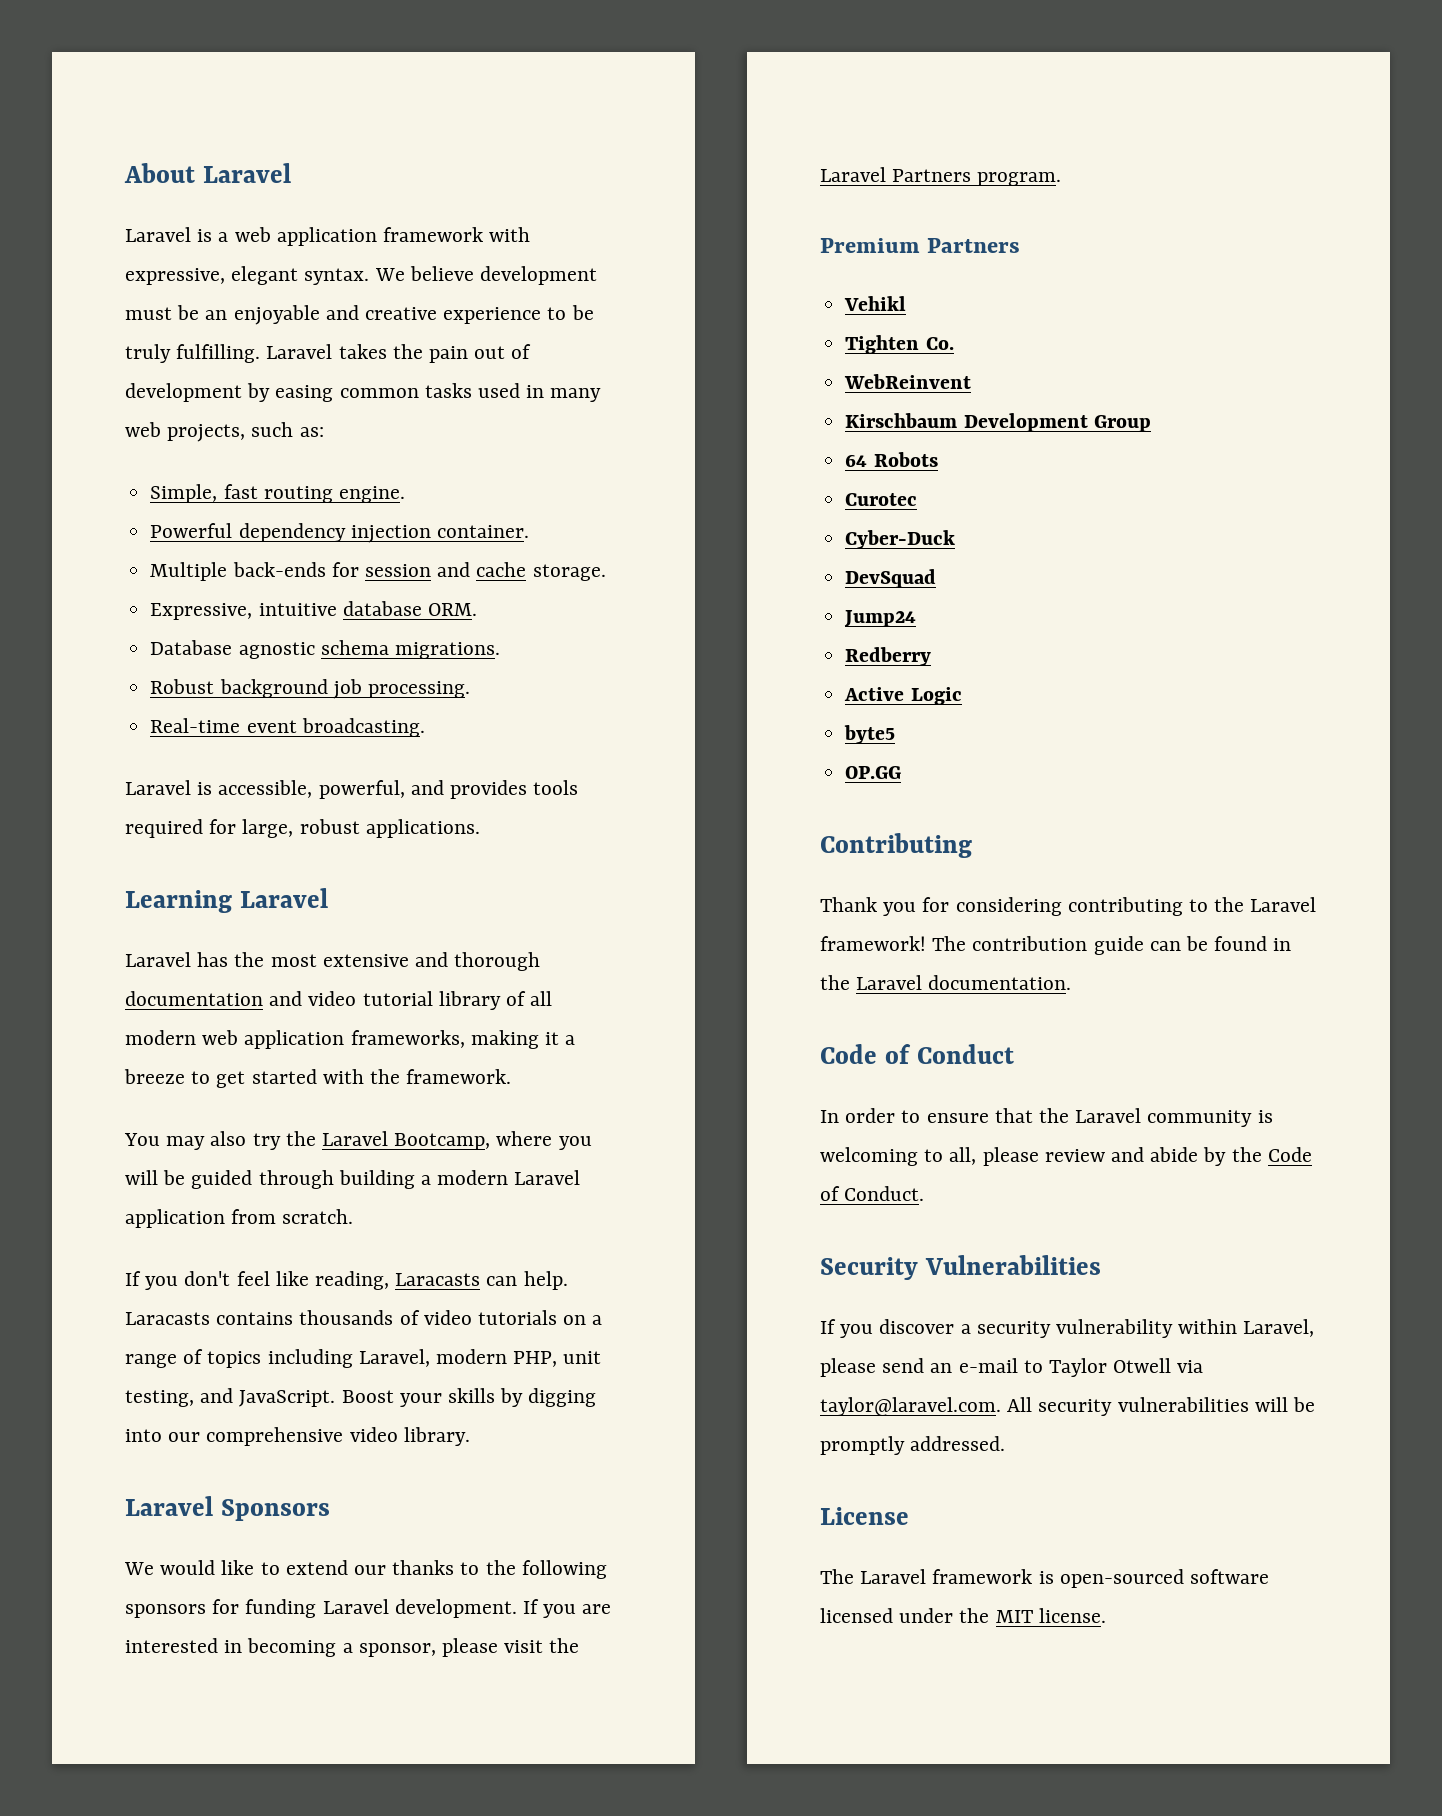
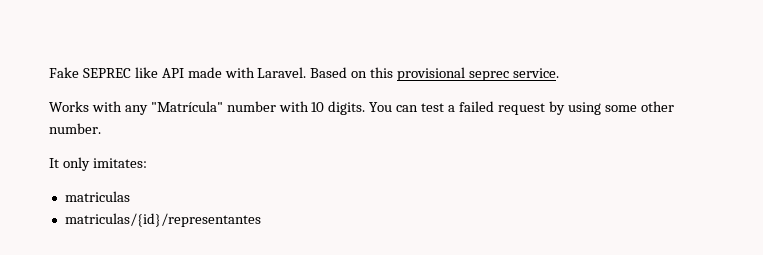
[124,163,291,183] [125,227,531,246] [125,266,598,285] [125,305,594,325] [125,344,532,363] [125,383,602,402] [125,422,324,442] [150,484,405,503] [150,523,529,543] [150,562,606,581] [150,601,477,620] [150,640,500,659] [150,679,470,699] [150,718,425,737] [125,780,579,799] [125,819,480,838] [125,888,328,913] [125,952,541,971] [125,991,553,1010] [125,1030,576,1049] [124,1069,512,1088] [124,1131,592,1150] [125,1170,581,1189] [125,1209,354,1228] [125,1271,568,1290] [125,1310,603,1325] [125,1349,602,1368] [125,1388,597,1407] [125,1427,470,1446] [125,1496,330,1521] [124,1560,607,1579] [125,1599,612,1618] [125,1638,580,1657] [820,167,1062,186] [820,238,1021,253] [844,296,907,311] [845,335,954,354] [844,374,972,389] [845,413,1151,432] [845,452,938,467] [845,493,918,506] [845,530,956,549] [845,569,937,588] [844,610,917,627] [845,647,932,666] [844,687,962,705] [844,725,896,744] [845,766,902,779] [820,833,972,858] [820,897,1317,916] [820,936,1292,955] [820,975,1072,990] [820,1044,1014,1064] [820,1108,1273,1127] [820,1147,1312,1166] [820,1186,925,1201] [820,1255,1101,1280] [820,1319,1315,1338] [820,1358,1204,1377] [820,1397,1316,1416] [820,1436,1006,1455] [820,1507,909,1525] [820,1569,1270,1588] [820,1608,1106,1623] About Laravel // Laravel is a web application framework with expressive, elegant syntax. We believe development must be an enjoyable and creative experience to be truly fulfilling. Laravel takes the pain out of development by easing common tasks used in many web projects, such as: // Simple, fast routing engine. // Powerful dependency injection container. // Multiple back-ends for session and cache storage. // Expressive, intuitive database ORM. // Database agnostic schema migrations. // Robust background job processing. // Real-time event broadcasting. // Laravel is accessible, powerful, and provides tools required for large, robust applications. // Learning Laravel // Laravel has the most extensive and thorough documentation and video tutorial library of all modern web application frameworks, making it a breeze to get started with the framework. // You may also try the Laravel Bootcamp, where you will be guided through building a modern Laravel application from scratch. // If you don't feel like reading, Laracasts can help. Laracasts contains thousands of video tutorials on a range of topics including Laravel, modern PHP, unit testing, and JavaScript. Boost your skills by digging into our comprehensive video library. // Laravel Sponsors // We would like to extend our thanks to the following sponsors for funding Laravel development. If you are interested in becoming a sponsor, please visit the Laravel Partners program. // Premium Partners // Vehikl // Tighten Co. // WebReinvent // Kirschbaum Development Group // 64 Robots // Curotec // Cyber-Duck // DevSquad // Jump24 // Redberry // Active Logic // byte5 // OP.GG // Contributing // Thank you for considering contributing to the Laravel framework! The contribution guide can be found in the Laravel documentation. // Code of Conduct // In order to ensure that the Laravel community is welcoming to all, please review and abide by the Code of Conduct. // Security Vulnerabilities // If you discover a security vulnerability within Laravel, please send an e-mail to Taylor Otwell via taylor@laravel.com. All security vulnerabilities will be promptly addressed. // License // The Laravel framework is open-sourced software licensed under the MIT license. -> [49,67,559,81] [49,101,674,115] [49,123,101,134] [49,157,147,171] [64,191,130,202] [64,213,261,227] Fake SEPREC like API made with Laravel. Based on this provisional seprec service. // Works with any "Matrícula" number with 10 digits. You can test a failed request by using some other number. // It only imitates: // matriculas // matriculas/{id}/representantes

